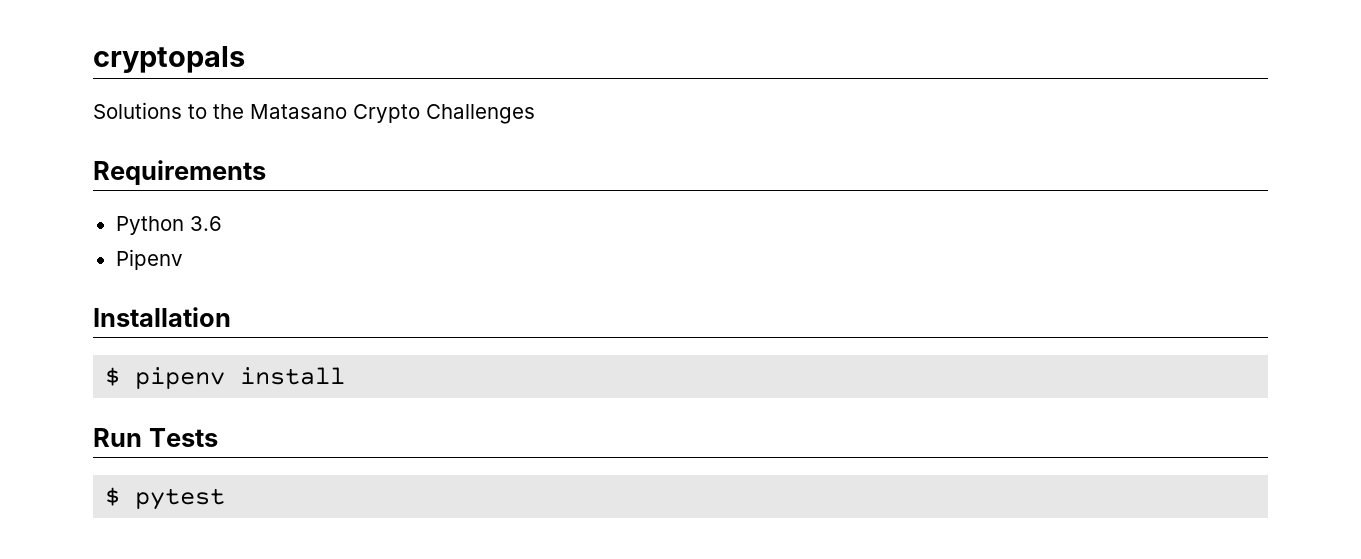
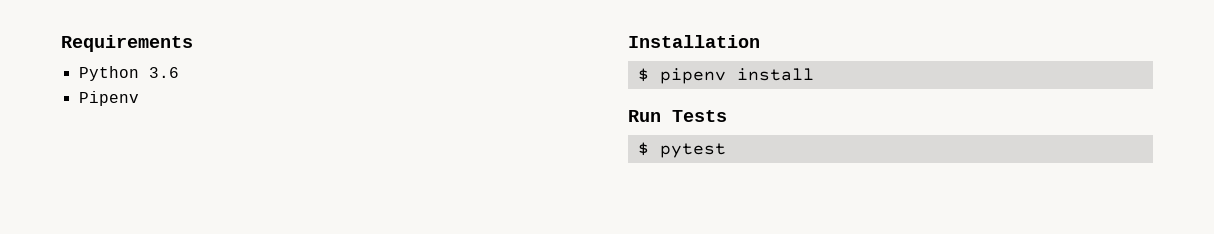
[93,46,245,73] [93,102,535,124] cryptopals // Solutions to the Matasano Crypto Challenges // -> (61, 43) none

